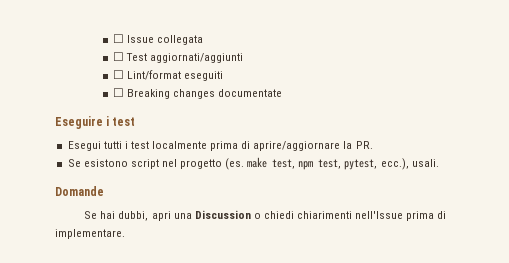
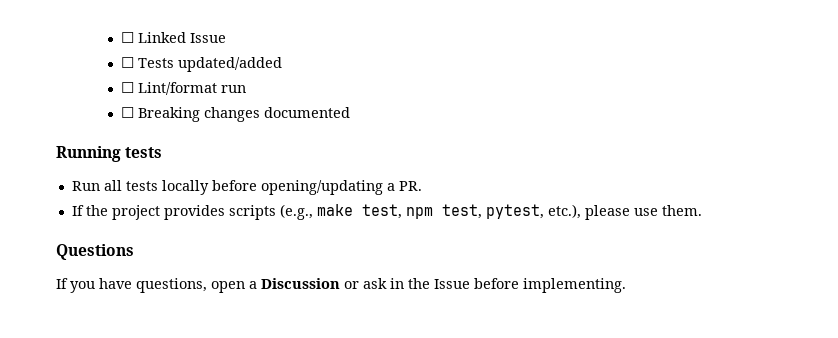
[112,34,204,45] [112,52,244,63] ☐ Issue collegata // ☐ Test aggiornati/aggiunti -> [120,32,226,43] [120,57,282,72] ☐ Linked Issue // ☐ Tests updated/added
[184,71,224,81] eseguiti -> [220,85,246,93] run
[218,89,283,97] [55,116,136,129] [67,141,373,151] [67,158,245,170] documentate // Eseguire i test // Esegui tutti i test localmente prima di aprire/aggiornare la PR. // Se esistono script nel progetto (es. -> [263,107,350,118] [56,146,163,162] [71,180,422,195] [71,204,313,220] documented // Running tests // Run all tests locally before opening/updating a PR. // If the project provides scripts (e.g.,
[380,158,439,170] [55,186,104,196] [84,210,447,221] [55,229,125,239] ecc.), usali. // Domande // Se hai dubbi, apri una Discussion o chiedi chiarimenti nell'Issue prima di implementare. -> [547,204,702,220] [56,244,134,260] [56,278,626,293] etc.), please use them. // Questions // If you have questions, open a Discussion or ask in the Issue before implementing.

